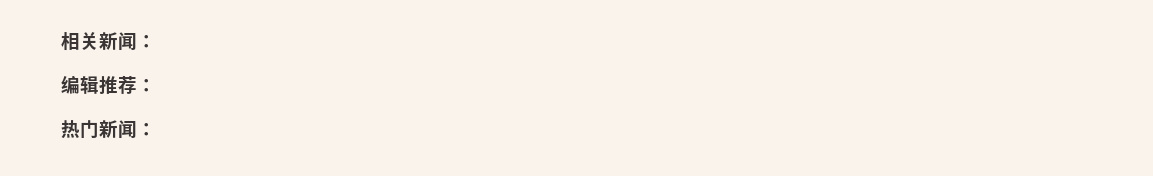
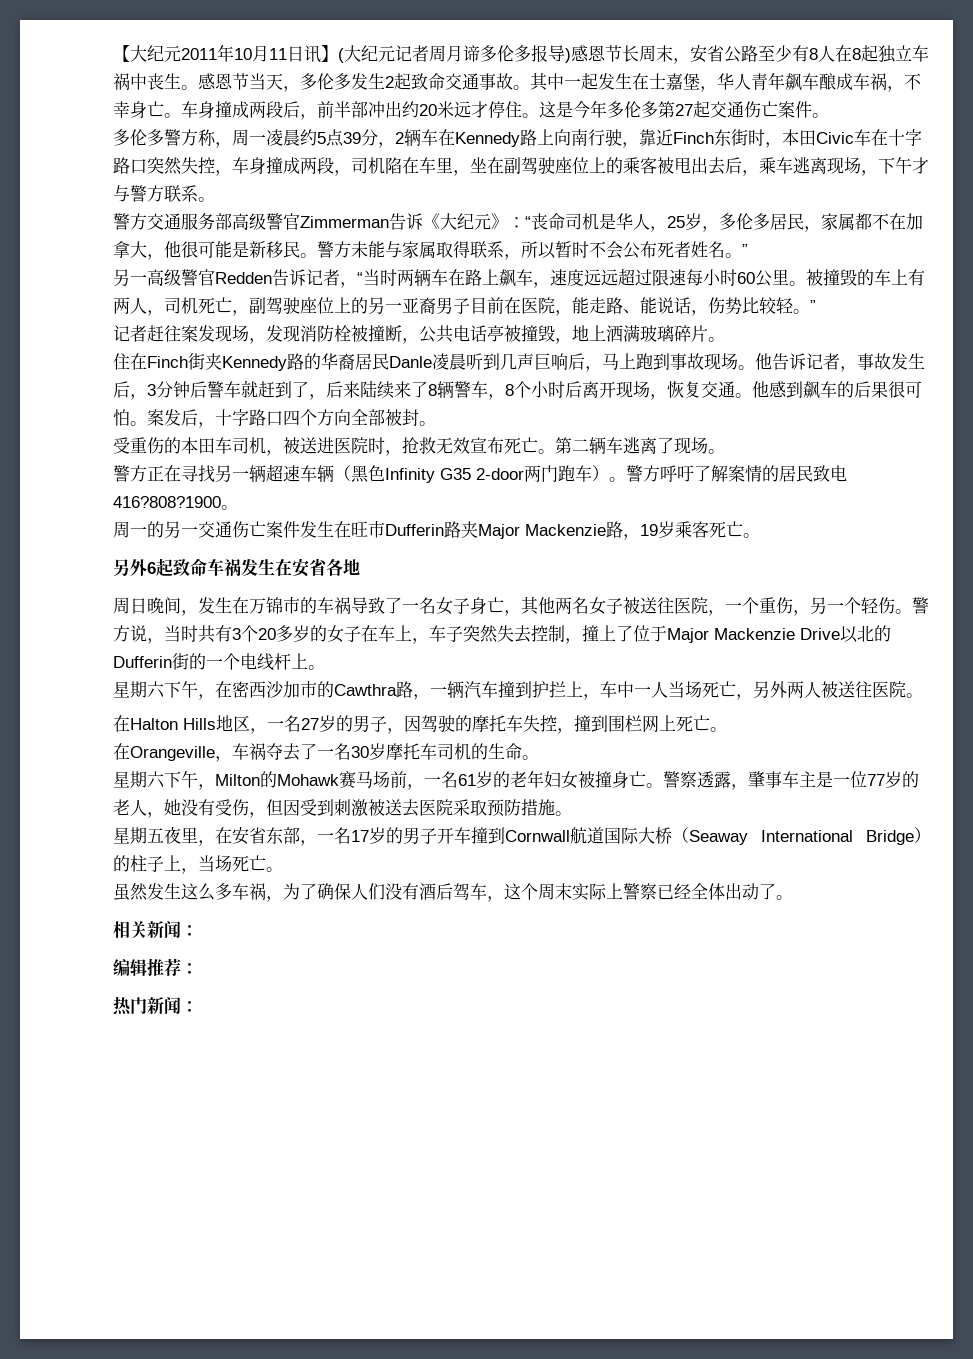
(61, 41) none -> [113,44,929,64] [113,72,921,92] [113,100,829,120] [113,129,922,148] [113,157,929,176] [113,185,215,202] [113,213,923,232] [113,241,748,260] [113,268,925,288] [113,297,816,316] [113,325,725,344] [113,353,925,372] [113,380,922,400] [113,409,436,428] [113,437,725,456] [113,464,847,483] [113,496,238,510] [113,521,760,540] [113,558,360,577] [113,596,929,616] [113,625,891,644] [113,653,325,671] [113,681,923,700] [113,715,727,734] [113,743,539,762] [113,770,919,790] [113,799,572,818] [113,827,931,846] [113,855,283,874] [113,883,793,902] 【大纪元2011年10月11日讯】(大纪元记者周月谛多伦多报导)感恩节长周末，安省公路至少有8人在8起独立车祸中丧生。感恩节当天，多伦多发生2起致命交通事故。其中一起发生在士嘉堡，华人青年飙车酿成车祸，不幸身亡。车身撞成两段后，前半部冲出约20米远才停住。这是今年多伦多第27起交通伤亡案件。 // 多伦多警方称，周一凌晨约5点39分，2辆车在Kennedy路上向南行驶，靠近Finch东街时，本田Civic车在十字路口突然失控，车身撞成两段，司机陷在车里，坐在副驾驶座位上的乘客被甩出去后，乘车逃离现场，下午才与警方联系。 // 警方交通服务部高级警官Zimmerman告诉《大纪元》：“丧命司机是华人，25岁，多伦多居民，家属都不在加拿大，他很可能是新移民。警方未能与家属取得联系，所以暂时不会公布死者姓名。” // 另一高级警官Redden告诉记者，“当时两辆车在路上飙车，速度远远超过限速每小时60公里。被撞毁的车上有两人，司机死亡，副驾驶座位上的另一亚裔男子目前在医院，能走路、能说话，伤势比较轻。” // 记者赶往案发现场，发现消防栓被撞断，公共电话亭被撞毁，地上洒满玻璃碎片。 // 住在Finch街夹Kennedy路的华裔居民Danle凌晨听到几声巨响后，马上跑到事故现场。他告诉记者，事故发生后，3分钟后警车就赶到了，后来陆续来了8辆警车，8个小时后离开现场，恢复交通。他感到飙车的后果很可怕。案发后，十字路口四个方向全部被封。 // 受重伤的本田车司机，被送进医院时，抢救无效宣布死亡。第二辆车逃离了现场。 // 警方正在寻找另一辆超速车辆（黑色Infinity G35 2-door两门跑车）。警方呼吁了解案情的居民致电416?808?1900。 // 周一的另一交通伤亡案件发生在旺市Dufferin路夹Major Mackenzie路，19岁乘客死亡。 // 另外6起致命车祸发生在安省各地 // 周日晚间，发生在万锦市的车祸导致了一名女子身亡，其他两名女子被送往医院，一个重伤，另一个轻伤。警方说，当时共有3个20多岁的女子在车上，车子突然失去控制，撞上了位于Major Mackenzie Drive以北的Dufferin街的一个电线杆上。 // 星期六下午，在密西沙加市的Cawthra路，一辆汽车撞到护拦上，车中一人当场死亡，另外两人被送往医院。 // 在Halton Hills地区，一名27岁的男子，因驾驶的摩托车失控，撞到围栏网上死亡。 // 在Orangeville，车祸夺去了一名30岁摩托车司机的生命。 // 星期六下午，Milton的Mohawk赛马场前，一名61岁的老年妇女被撞身亡。警察透露，肇事车主是一位77岁的老人，她没有受伤，但因受到刺激被送去医院采取预防措施。 // 星期五夜里，在安省东部，一名17岁的男子开车撞到Cornwall航道国际大桥（Seaway International Bridge）的柱子上，当场死亡。 // 虽然发生这么多车祸，为了确保人们没有酒后驾车，这个周末实际上警察已经全体出动了。 //

